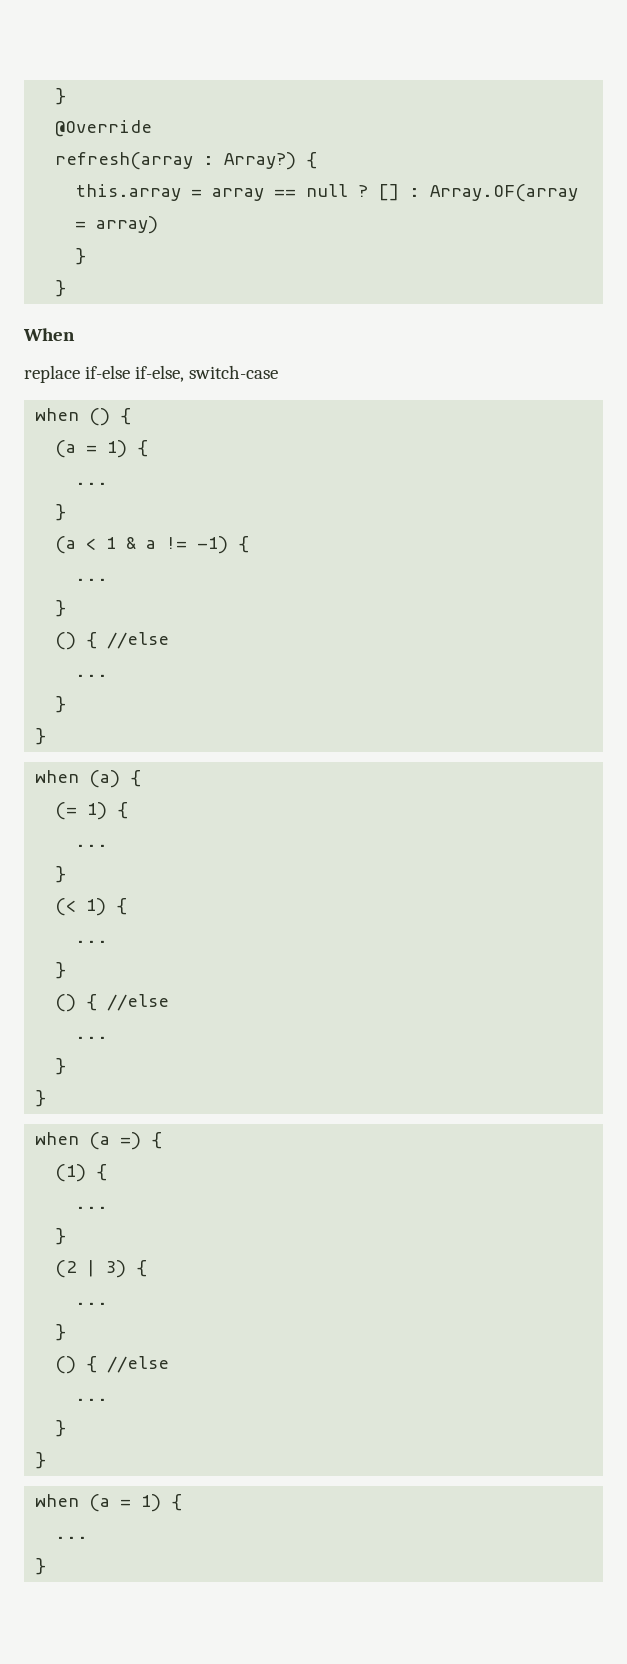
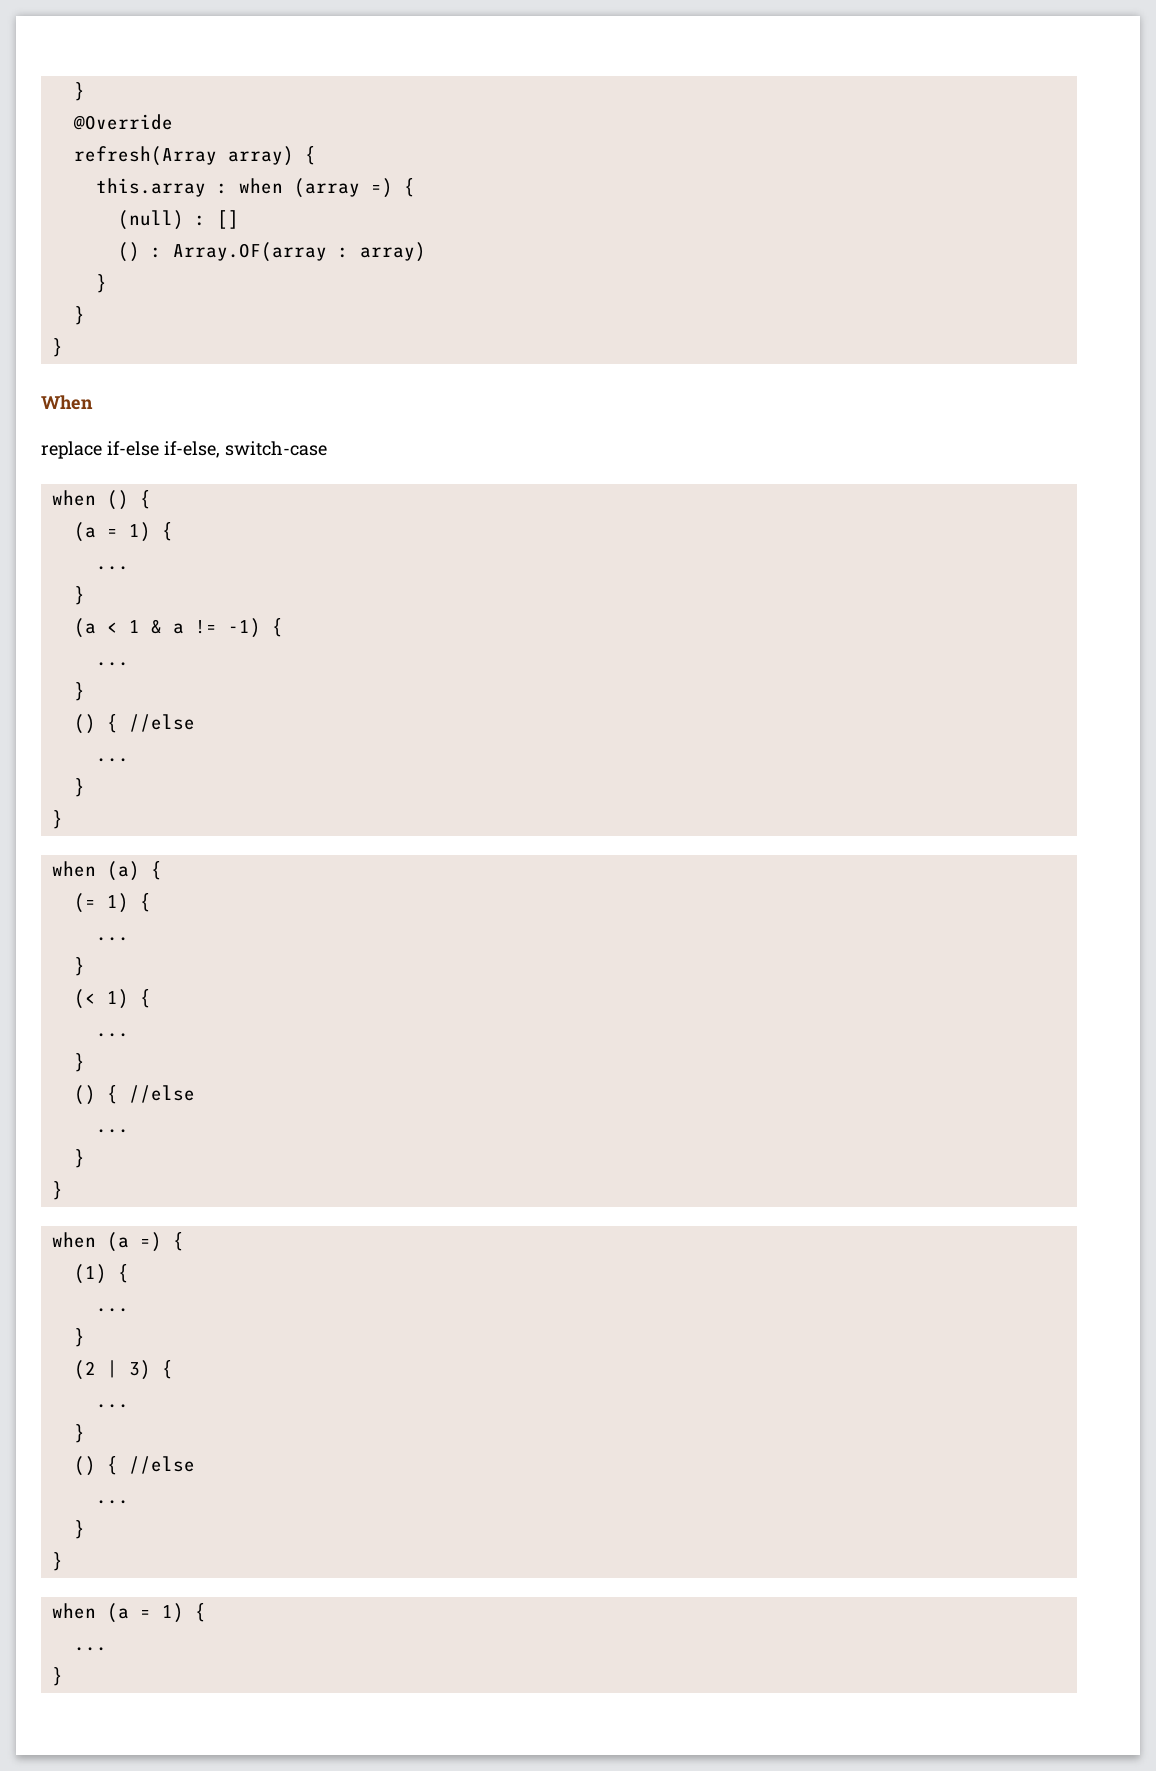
[55,152,297,170] refresh(array : Array?) -> [73,146,294,166] refresh(Array array)
[191,184,369,201] = array == null ? -> [216,178,415,198] [117,210,206,230] : when (array =) { // (null) :
(400, 192) none -> [117,242,140,262] // ()
[75,221,87,229] = -> [337,247,349,258] :
(67, 288) none -> [51,338,63,357] // }

